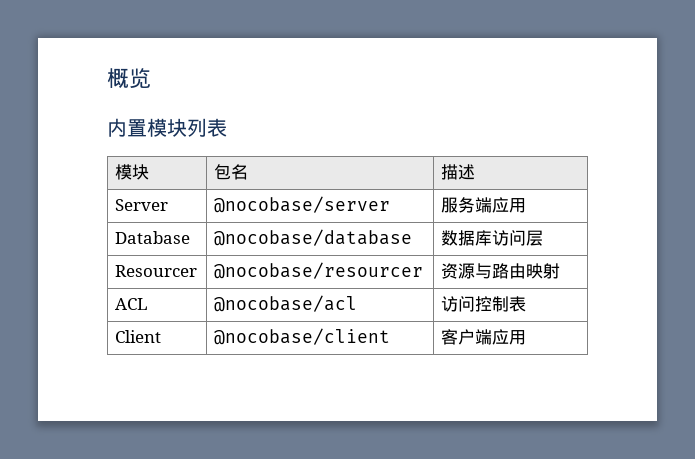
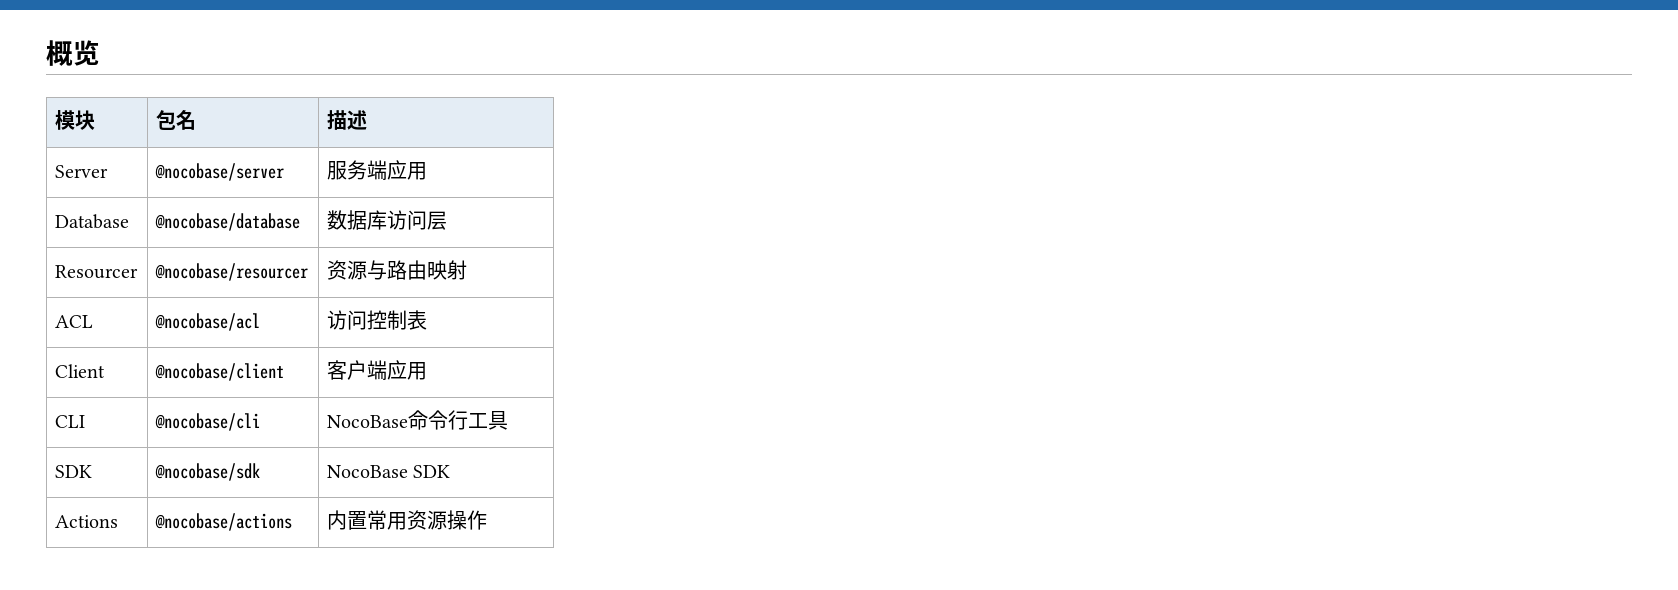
[107,118,227,137] // 内置模块列表 -> (100, 53) none
(527, 337) none -> [55,415,86,428] [155,413,261,431] [327,410,509,430] [55,465,93,478] [155,463,261,481] [327,465,451,478] [55,515,119,528] [155,513,293,531] [327,510,488,530] // CLI | @nocobase/cli | NocoBase命令行工具 // SDK | @nocobase/sdk | NocoBase SDK // Actions | @nocobase/actions | 内置常用资源操作

